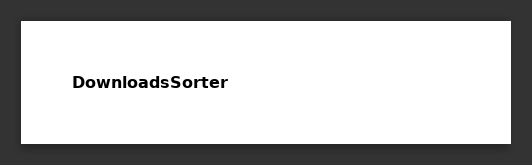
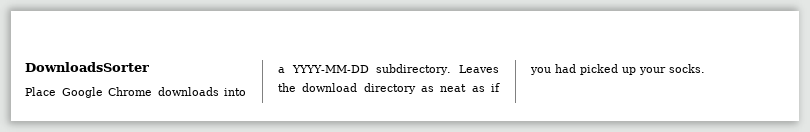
(228, 82) none -> [25,87,246,98] [278,64,499,75] [278,83,501,94] [530,64,705,75] // Place Google Chrome downloads into a YYYY-MM-DD subdirectory. Leaves the download directory as neat as if you had picked up your socks.

